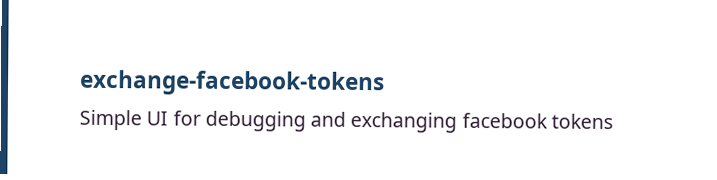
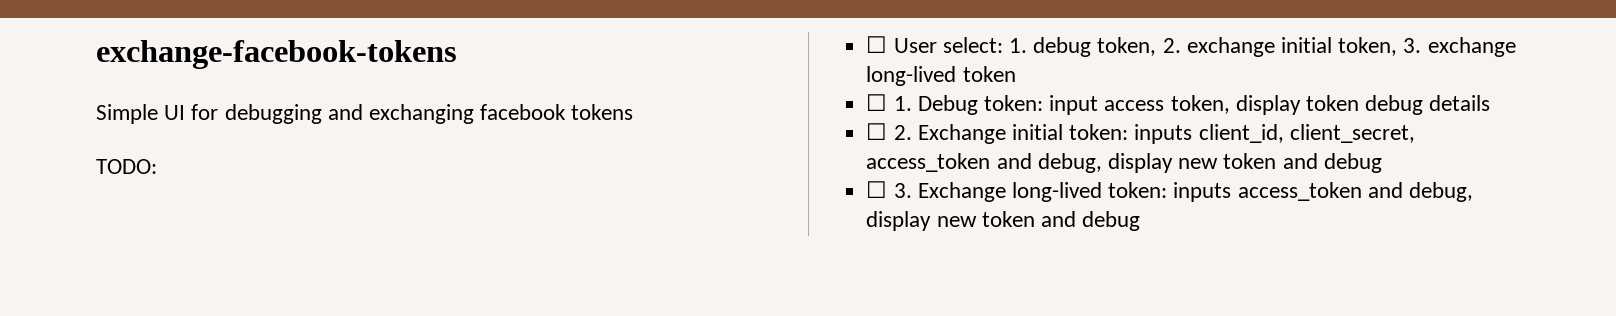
(613, 121) none -> [96,159,157,174] [866,36,1516,57] [866,66,1016,86] [866,94,1491,115] [866,123,1415,144] [866,153,1382,173] [866,181,1473,202] [866,211,1141,231] // TODO: // ☐ User select: 1. debug token, 2. exchange initial token, 3. exchange long-lived token // ☐ 1. Debug token: input access token, display token debug details // ☐ 2. Exchange initial token: inputs client_id, client_secret, access_token and debug, display new token and debug // ☐ 3. Exchange long-lived token: inputs access_token and debug, display new token and debug

